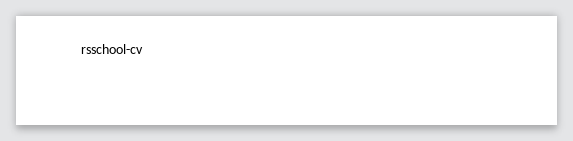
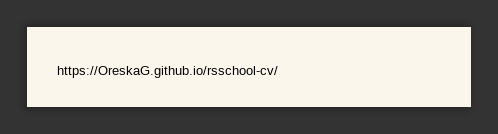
[81,44,143,54] rsschool-cv -> [57,66,278,78] https://OreskaG.github.io/rsschool-cv/

